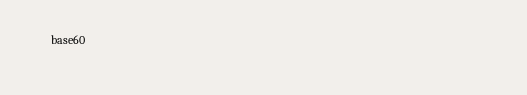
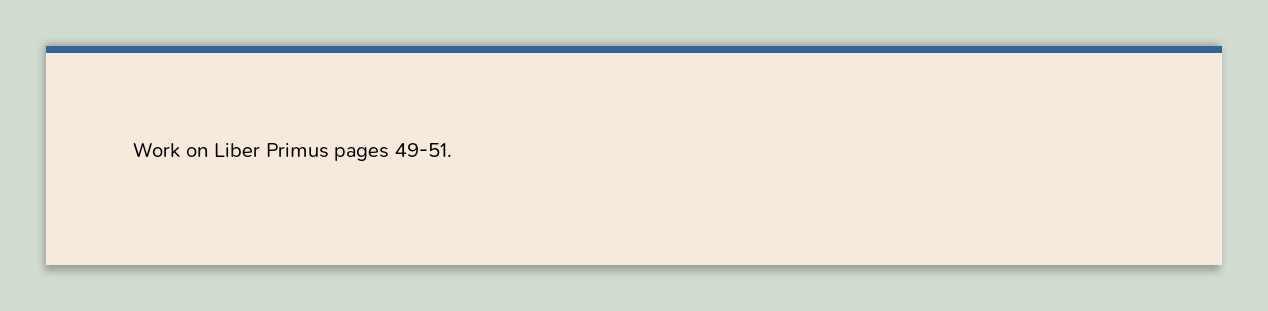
[51,35,85,44] base60 -> [133,142,452,161] Work on Liber Primus pages 49-51.

